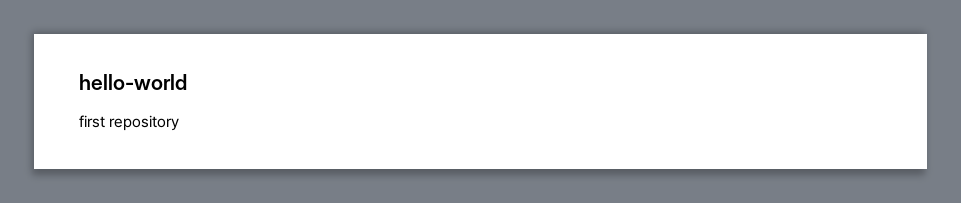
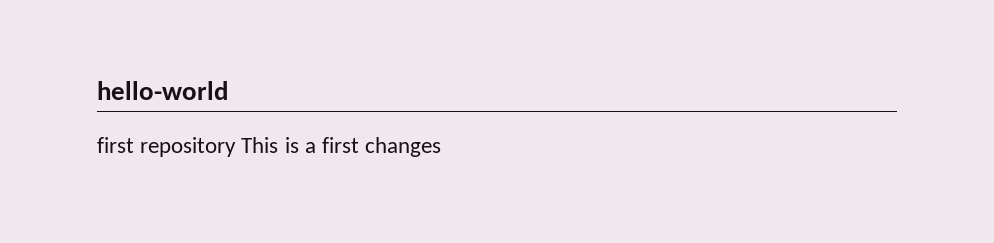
(180, 123) none -> [241,137,442,157] This is a first changes

